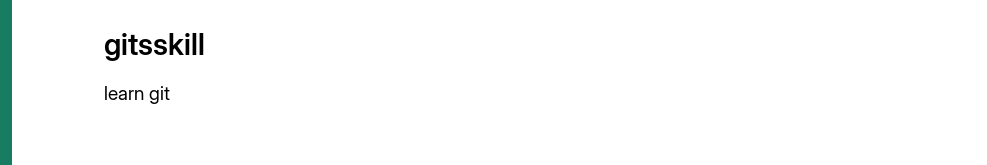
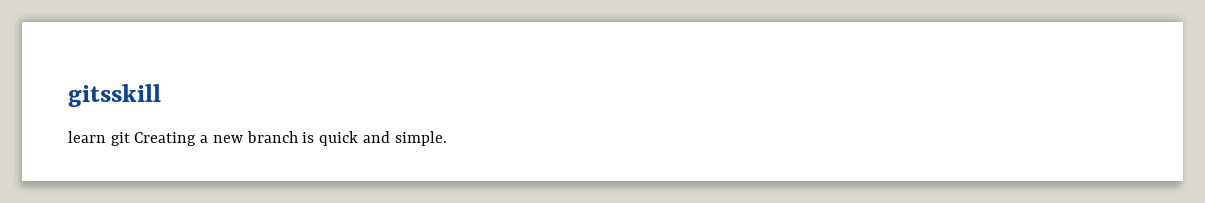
(171, 95) none -> [134,131,447,146] Creating a new branch is quick and simple.

